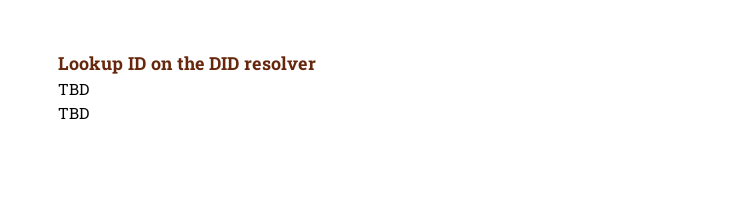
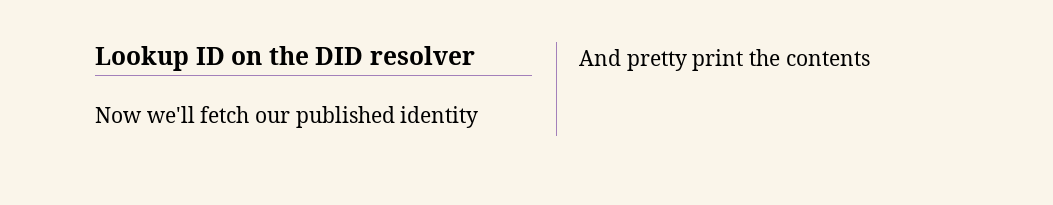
[58,83,89,95] [58,107,89,119] TBD // TBD -> [95,106,479,128] [579,49,870,71] Now we'll fetch our published identity // And pretty print the contents

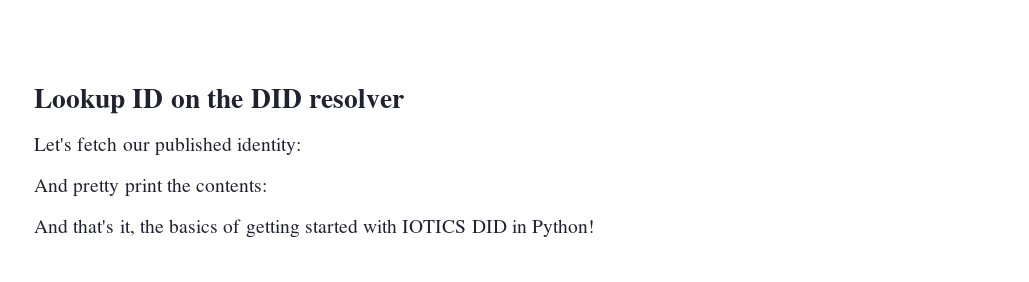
[95,106,195,123] Now we'll -> [34,138,72,151] Let's
[400,106,479,128] identity -> [237,137,302,155] identity:
[785,51,870,66] contents -> [196,180,268,192] [34,219,596,238] contents: // And that's it, the basics of getting started with IOTICS DID in Python!

